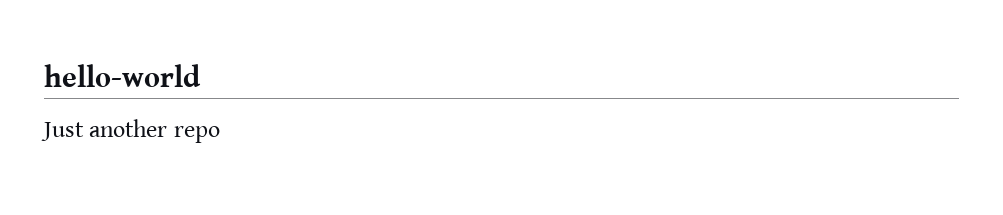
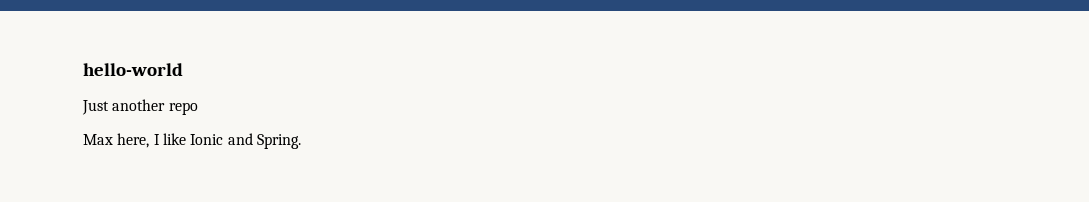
(220, 134) none -> [83,133,301,149] // Max here, I like Ionic and Spring.

